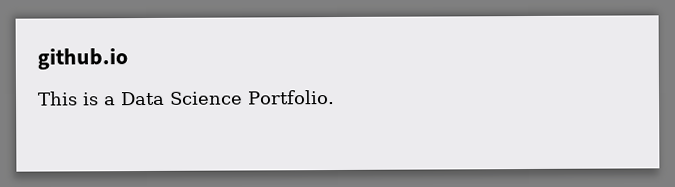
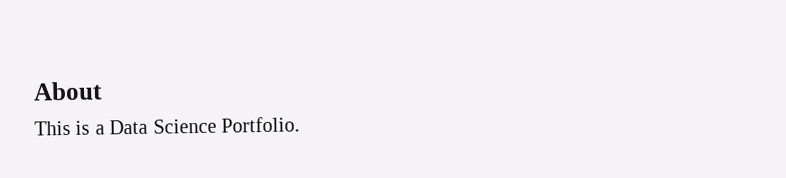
[37,48,128,70] github.io -> [33,81,103,101] About

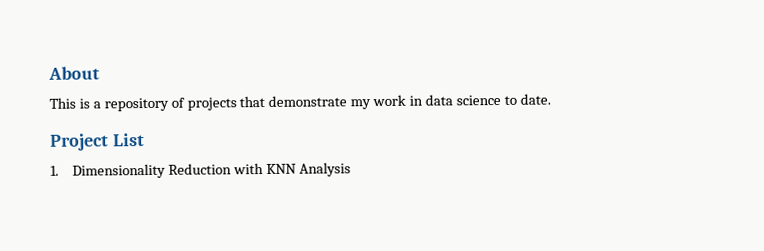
[109,116,300,135] Data Science Portfolio. -> [103,93,551,112] [50,133,145,151] [50,162,351,179] repository of projects that demonstrate my work in data science to date. // Project List // 1. Dimensionality Reduction with KNN Analysis

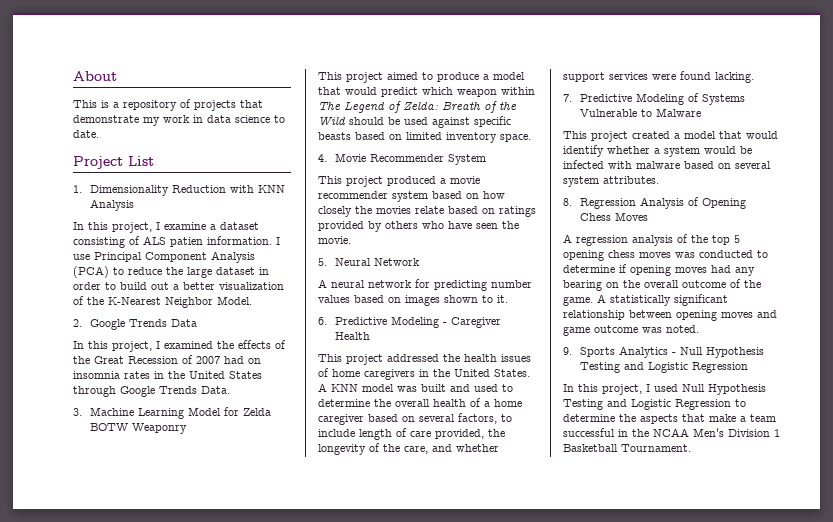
(351, 169) none -> [73,222,259,233] [73,236,280,248] [73,251,255,263] [73,266,269,278] [73,282,284,290] [73,296,252,308] [73,319,198,330] [73,340,286,352] [73,355,261,364] [73,371,262,379] [73,386,230,397] [73,407,272,419] [90,423,188,434] [318,72,525,83] [318,87,535,97] [318,101,517,113] [318,116,511,128] [318,132,531,143] [318,153,487,165] [318,176,480,187] [318,191,505,202] [318,206,536,217] [318,221,519,232] [318,236,351,244] [318,258,421,266] [318,279,532,291] [318,295,508,306] [318,316,502,328] [335,332,371,340] [318,354,531,365] [318,368,530,380] [318,383,513,392] [318,398,522,407] [318,413,512,425] [318,428,505,440] [318,443,499,455] [563,71,754,83] [563,93,746,105] [580,108,702,117] [563,131,778,142] [563,145,752,157] [563,160,771,169] [563,176,659,187] [563,197,747,209] [580,212,649,221] [563,234,740,246] [563,250,768,261] [563,264,755,276] [563,279,761,291] [563,294,728,306] [563,310,777,321] [563,325,699,336] [563,346,765,358] [580,362,749,373] [563,384,766,395] [563,399,746,410] [563,414,776,424] [563,428,780,437] [563,444,691,452] // In this project, I examine a dataset consisting of ALS patien information. I use Principal Component Analysis (PCA) to reduce the large dataset in order to build out a better visualization of the K-Nearest Neighbor Model. // 2. Google Trends Data // In this project, I examined the effects of the Great Recession of 2007 had on insomnia rates in the United States through Google Trends Data. // 3. Machine Learning Model for Zelda BOTW Weaponry // This project aimed to produce a model that would predict which weapon within The Legend of Zelda: Breath of the Wild should be used against specific beasts based on limited inventory space. // 4. Movie Recommender System // This project produced a movie recommender system based on how closely the movies relate based on ratings provided by others who have seen the movie. // 5. Neural Network // A neural network for predicting number values based on images shown to it. // 6. Predictive Modeling - Caregiver Health // This project addressed the health issues of home caregivers in the United States. A KNN model was built and used to determine the overall health of a home caregiver based on several factors, to include length of care provided, the longevity of the care, and whether support services were found lacking. // 7. Predictive Modeling of Systems Vulnerable to Malware // This project created a model that would identify whether a system would be infected with malware based on several system attributes. // 8. Regression Analysis of Opening Chess Moves // A regression analysis of the top 5 opening chess moves was conducted to determine if opening moves had any bearing on the overall outcome of the game. A statistically significant relationship between opening moves and game outcome was noted. // 9. Sports Analytics - Null Hypothesis Testing and Logistic Regression // In this project, I used Null Hypothesis Testing and Logistic Regression to determine the aspects that make a team successful in the NCAA Men's Division 1 Basketball Tournament.

